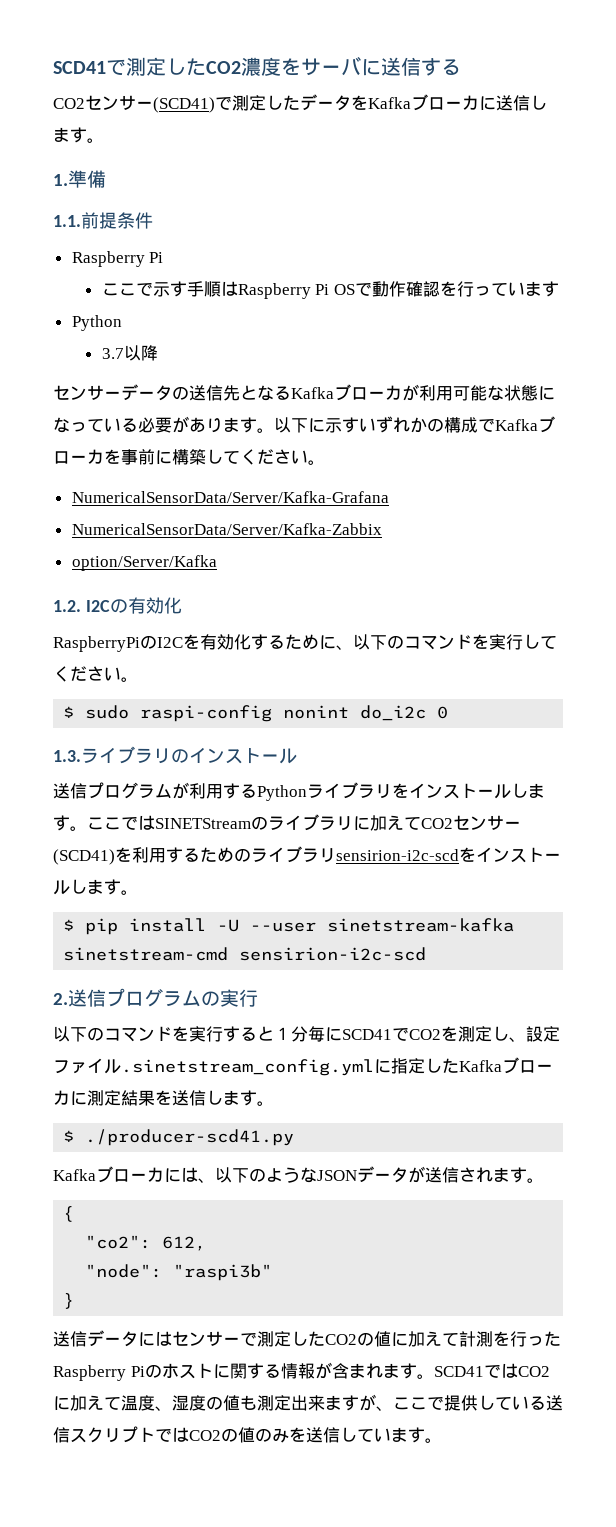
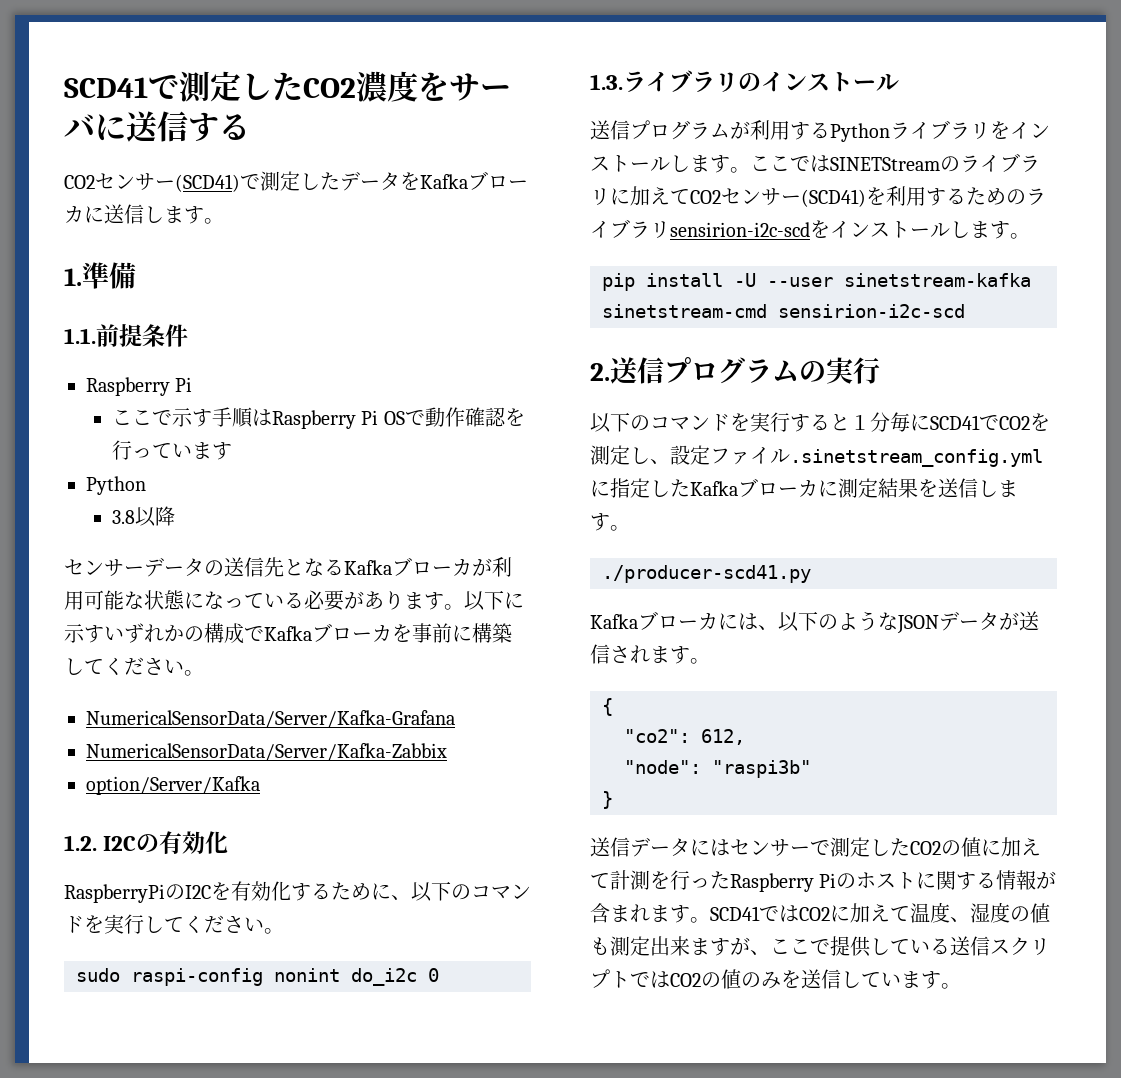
[101,348,124,359] 3.7 -> [111,510,135,524] 3.8
[63,706,75,718] $ -> (284, 931) none
[63,919,75,931] $ -> (1030, 236) none
[63,1130,75,1142] $ -> (630, 528) none

